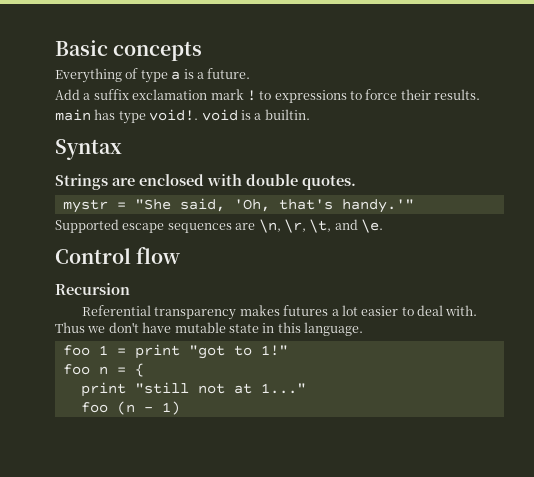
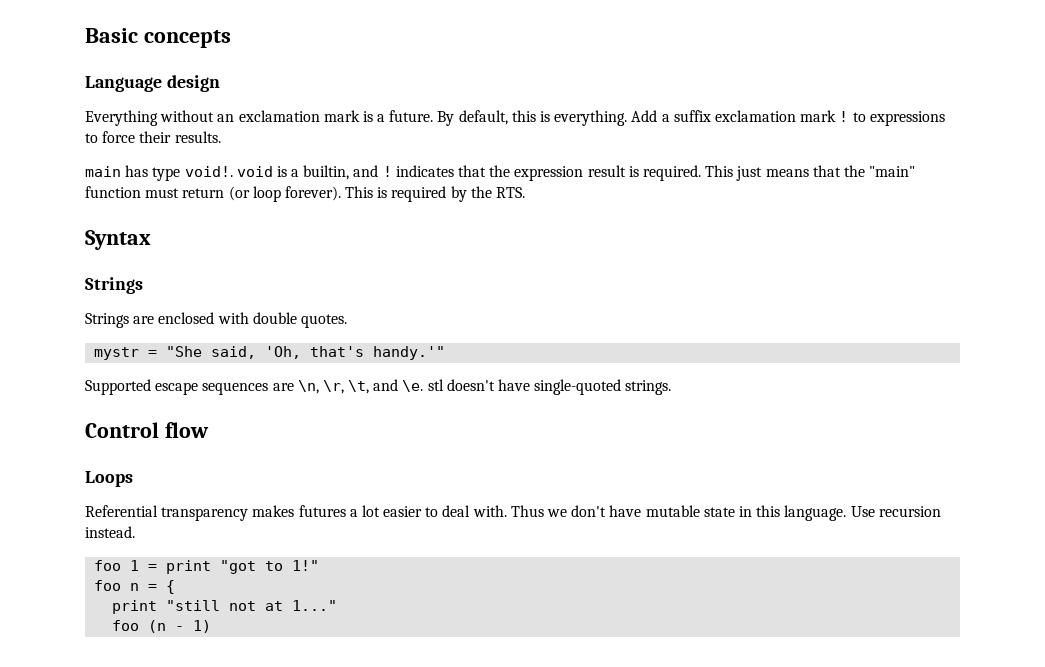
(203, 51) none -> [85,75,220,92] // Language design
[125,68,181,83] of type a -> [160,110,360,122] without an exclamation mark
(251, 73) // -> [437,110,628,126] By default, this is everything.
[264,109,310,120] builtin. -> [303,165,916,181] [85,186,526,202] builtin, and ! indicates that the expression result is required. This just means that the "main" function must return (or loop forever). This is required by the RTS.
(108, 182) none -> [85,313,129,328] // Strings
(383, 226) none -> [427,379,672,395] stl doesn't have single-quoted strings.
[55,283,130,295] Recursion -> [85,471,133,487] Loops
(363, 329) none -> [850,506,941,517] [85,526,135,538] Use recursion instead.

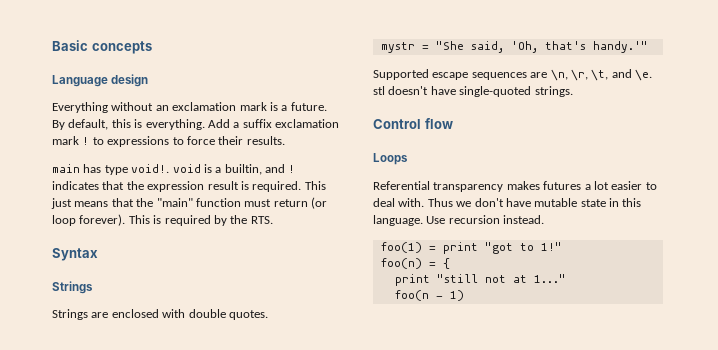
[94,560,140,571] foo 1 -> [380,242,422,253] foo(1)
[94,580,140,591] foo n -> [380,258,422,269] foo(n)
[112,620,167,633] foo (n -> [394,290,429,301] foo(n

